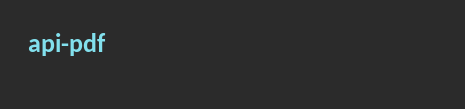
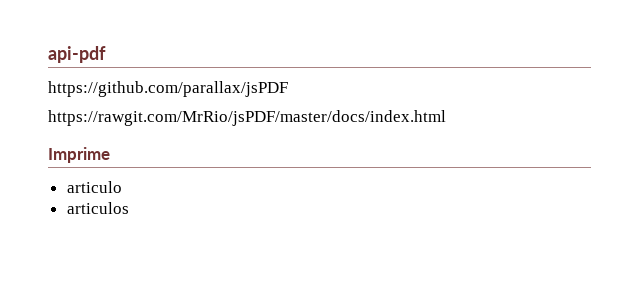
(106, 44) none -> [48,81,288,97] [48,110,446,126] [48,147,110,163] [66,181,122,193] [66,202,129,214] // https://github.com/parallax/jsPDF // https://rawgit.com/MrRio/jsPDF/master/docs/index.html // Imprime // articulo // articulos

